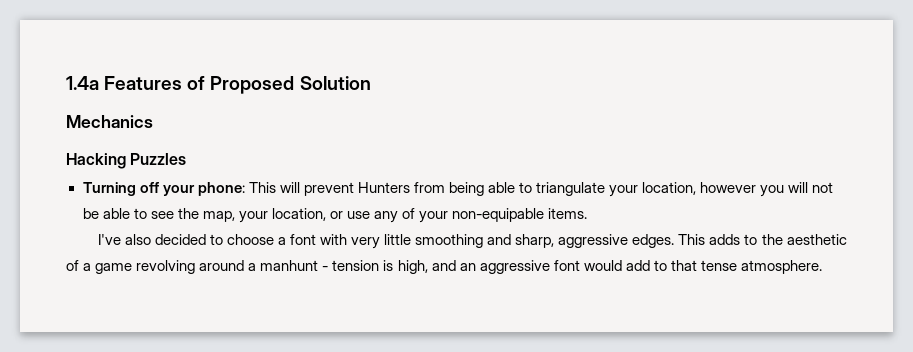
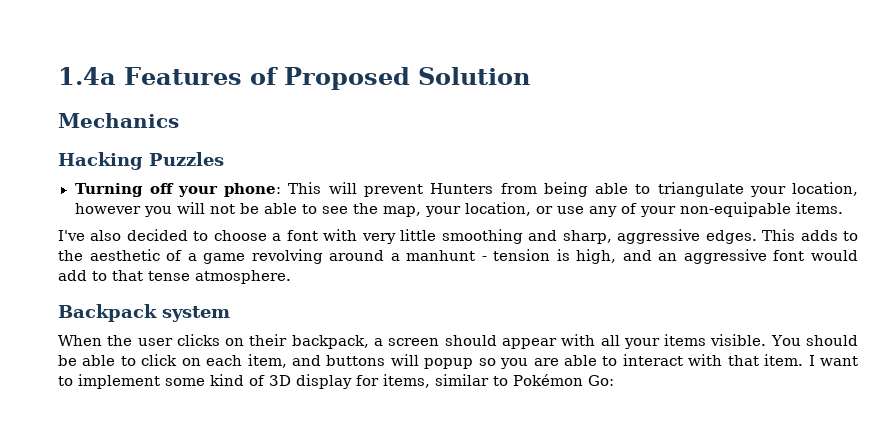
(822, 267) none -> [58,304,230,322] [58,334,858,349] [58,354,859,369] [58,374,614,389] // Backpack system // When the user clicks on their backpack, a screen should appear with all your items visible. You should be able to click on each item, and buttons will popup so you are able to interact with that item. I want to implement some kind of 3D display for items, similar to Pokémon Go:

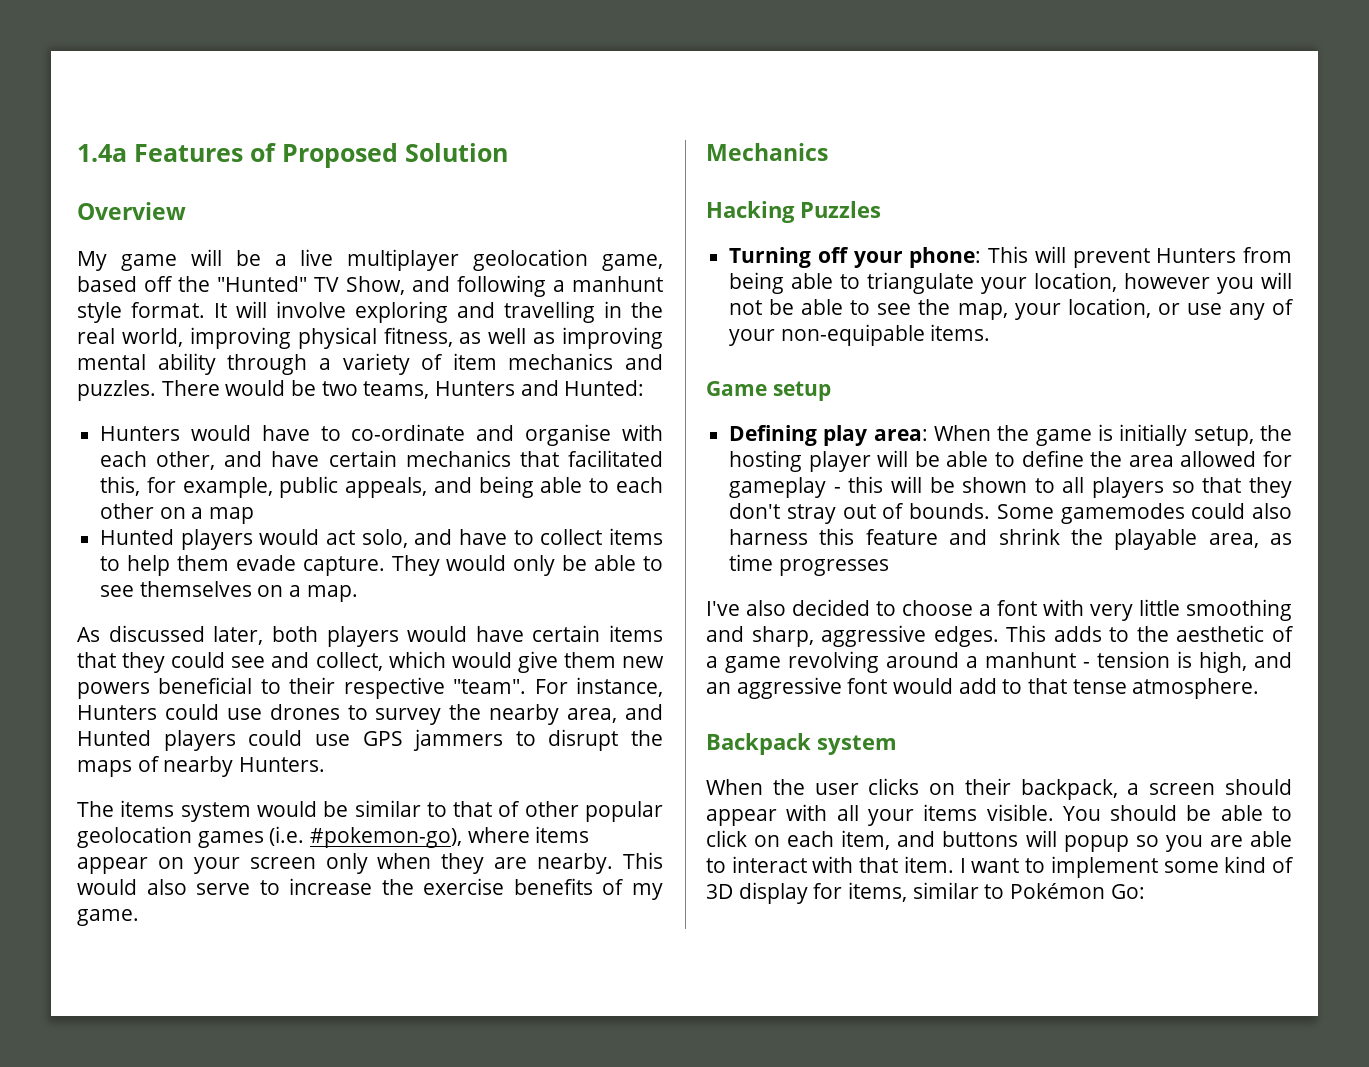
(530, 76) none -> [77,202,186,220] [77,249,663,271] [77,275,663,297] [77,301,663,323] [77,327,663,349] [77,353,663,375] [77,380,645,401] [100,424,663,446] [100,450,663,470] [100,476,663,498] [100,503,255,524] [100,528,663,550] [100,555,663,576] [100,581,358,602] [77,625,663,647] [77,651,665,673] [77,677,663,699] [77,704,664,725] [77,729,663,751] [77,756,326,777] [77,800,663,822] [77,826,590,848] [77,852,663,874] [77,878,663,900] [77,909,139,926] // Overview // My game will be a live multiplayer geolocation game, based off the "Hunted" TV Show, and following a manhunt style format. It will involve exploring and travelling in the real world, improving physical fitness, as well as improving mental ability through a variety of item mechanics and puzzles. There would be two teams, Hunters and Hunted: // Hunters would have to co-ordinate and organise with each other, and have certain mechanics that facilitated this, for example, public appeals, and being able to each other on a map // Hunted players would act solo, and have to collect items to help them evade capture. They would only be able to see themselves on a map. // As discussed later, both players would have certain items that they could see and collect, which would give them new powers beneficial to their respective "team". For instance, Hunters could use drones to survey the nearby area, and Hunted players could use GPS jammers to disrupt the maps of nearby Hunters. // The items system would be similar to that of other popular geolocation games (i.e. #pokemon-go), where items appear on your screen only when they are nearby. This would also serve to increase the exercise benefits of my game.
(843, 208) none -> [706,381,831,401] [729,424,1292,446] [729,450,1292,472] [729,476,1292,498] [729,503,1292,524] [729,528,1292,550] [729,554,889,576] // Game setup // Defining play area: When the game is initially setup, the hosting player will be able to define the area allowed for gameplay - this will be shown to all players so that they don't stray out of bounds. Some gamemodes could also harness this feature and shrink the playable area, as time progresses

